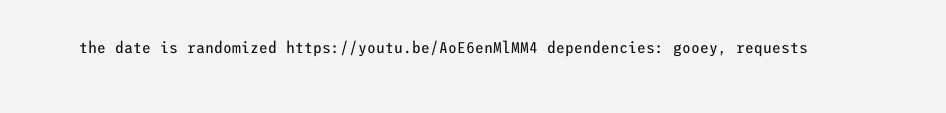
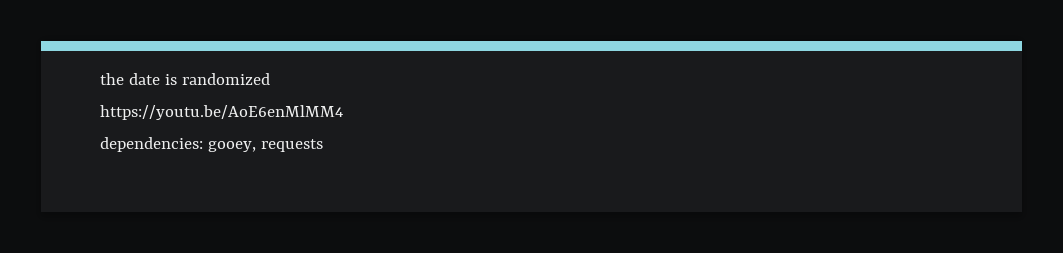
(277, 47) none -> (270, 79) //
(538, 48) none -> (343, 112) //

